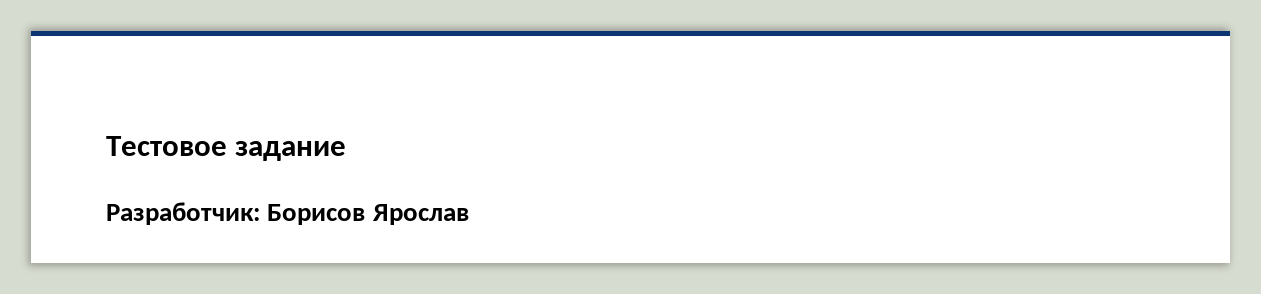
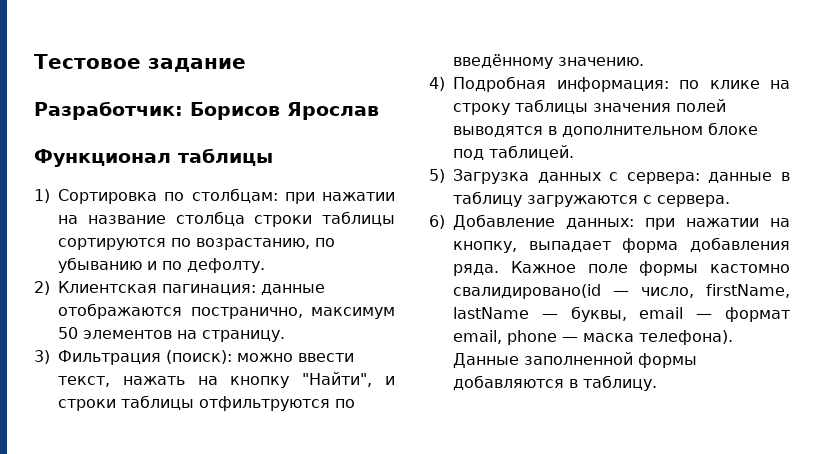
(469, 214) none -> [34,148,273,167] [34,188,395,204] [58,211,395,227] [58,238,335,250] [58,257,265,273] [34,281,325,295] [58,303,395,319] [58,327,285,342] [34,350,354,365] [58,372,396,388] [58,395,355,411] [453,54,644,69] [429,76,790,92] [453,99,726,115] [453,122,758,137] [453,145,574,160] [429,169,790,184] [453,191,730,207] [429,214,790,230] [453,237,790,253] [453,261,790,276] [453,284,790,299] [453,306,790,322] [453,330,733,345] [453,352,697,368] [453,375,657,391] // Функционал таблицы // 1) Сортировка по столбцам: при нажатии на название столбца строки таблицы сортируются по возрастанию, по убыванию и по дефолту. // 2) Клиентская пагинация: данные отображаются постранично, максимум 50 элементов на страницу. // 3) Фильтрация (поиск): можно ввести текст, нажать на кнопку "Найти", и строки таблицы отфильтруются по введённому значению. // 4) Подробная информация: по клике на строку таблицы значения полей выводятся в дополнительном блоке под таблицей. // 5) Загрузка данных с сервера: данные в таблицу загружаются с сервера. // 6) Добавление данных: при нажатии на кнопку, выпадает форма добавления ряда. Кажное поле формы кастомно свалидировано(id — число, firstName, lastName — буквы, email — формат email, phone — маска телефона). Данные заполненной формы добавляются в таблицу.

